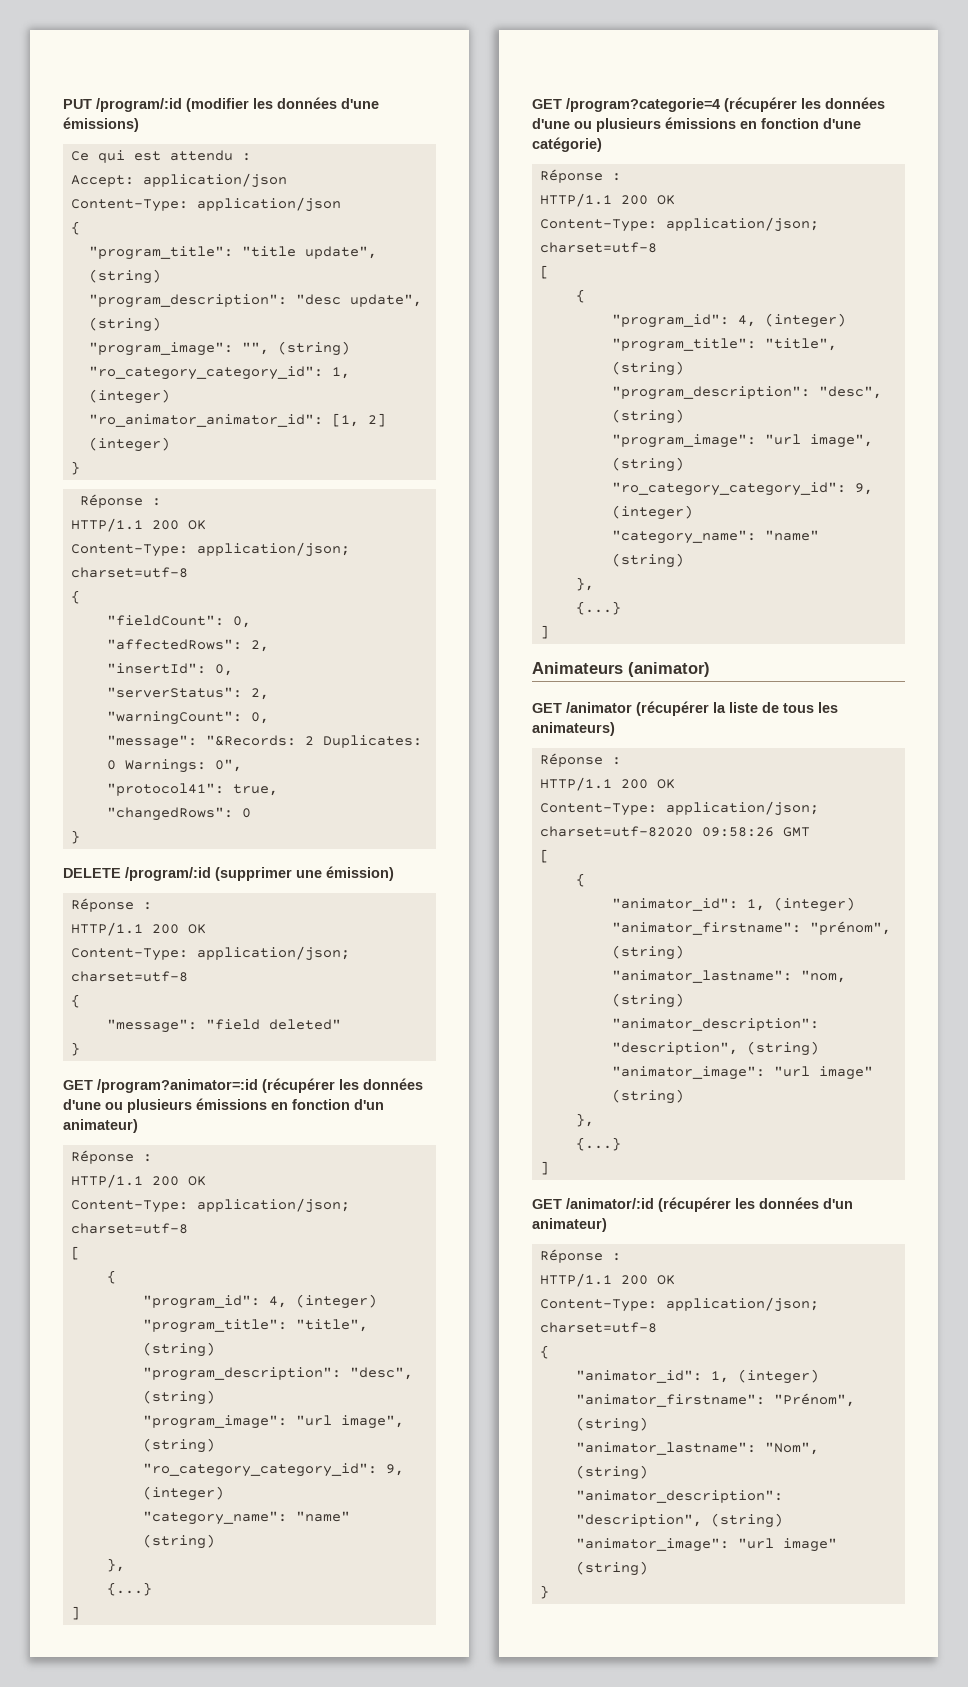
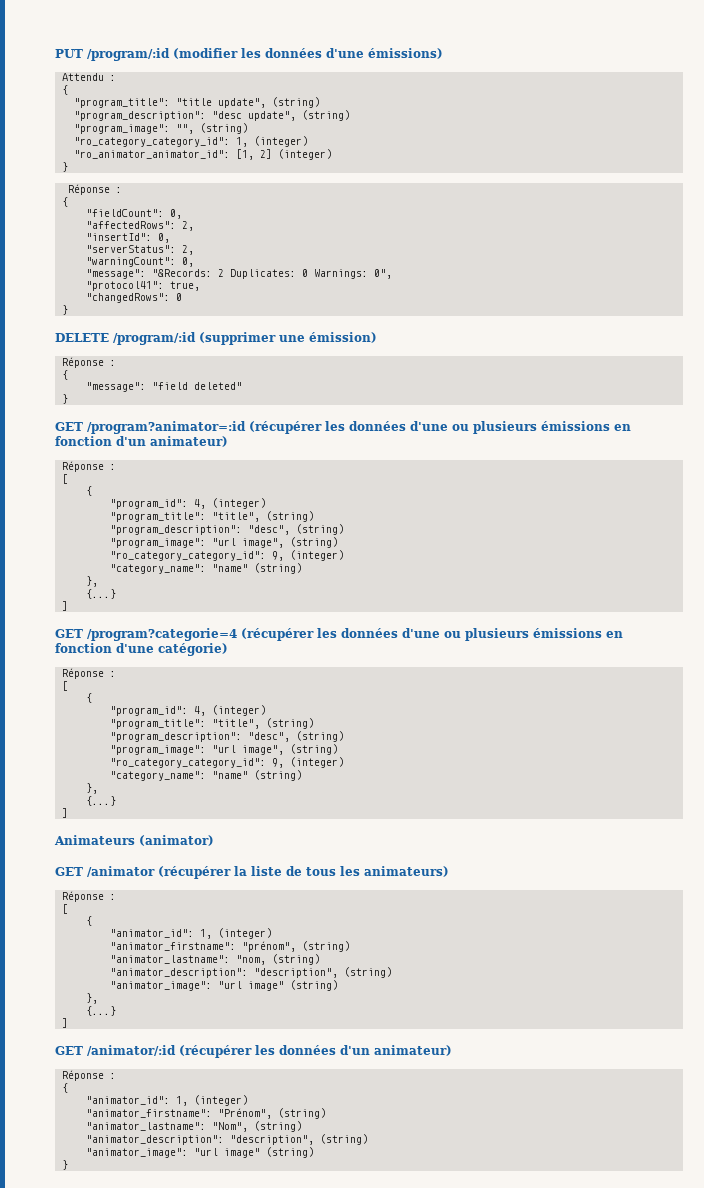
[70,150,251,163] [70,173,287,188] [70,197,341,212] Ce qui est attendu : // Accept: application/json // Content-Type: application/json -> [61,73,116,81] Attendu :
[70,518,206,532] [70,542,350,557] [70,567,188,578] // HTTP/1.1 200 OK // Content-Type: application/json; charset=utf-8 -> (122, 190) none
[70,922,206,936] [70,946,350,961] [70,971,188,982] // HTTP/1.1 200 OK // Content-Type: application/json; charset=utf-8 -> (116, 363) none
[70,1174,206,1188] [70,1198,350,1213] [70,1223,188,1234] // HTTP/1.1 200 OK // Content-Type: application/json; charset=utf-8 -> (116, 467) none
[539,193,675,207] [539,217,819,232] [539,242,657,253] // HTTP/1.1 200 OK // Content-Type: application/json; charset=utf-8 -> (116, 674) none
[539,777,675,791] [539,801,819,816] [539,826,810,837] // HTTP/1.1 200 OK // Content-Type: application/json; charset=utf-82020 09:58:26 GMT -> (116, 897) none
[539,1273,675,1287] [539,1297,819,1312] [539,1322,657,1333] // HTTP/1.1 200 OK // Content-Type: application/json; charset=utf-8 -> (116, 1076) none

